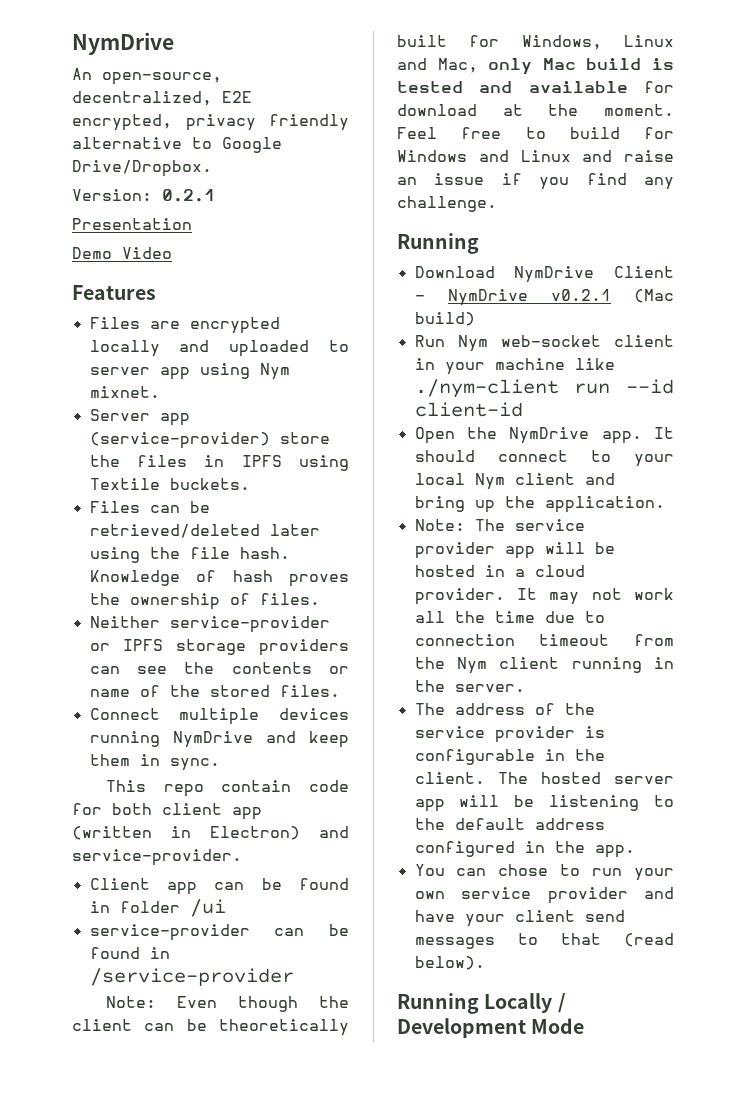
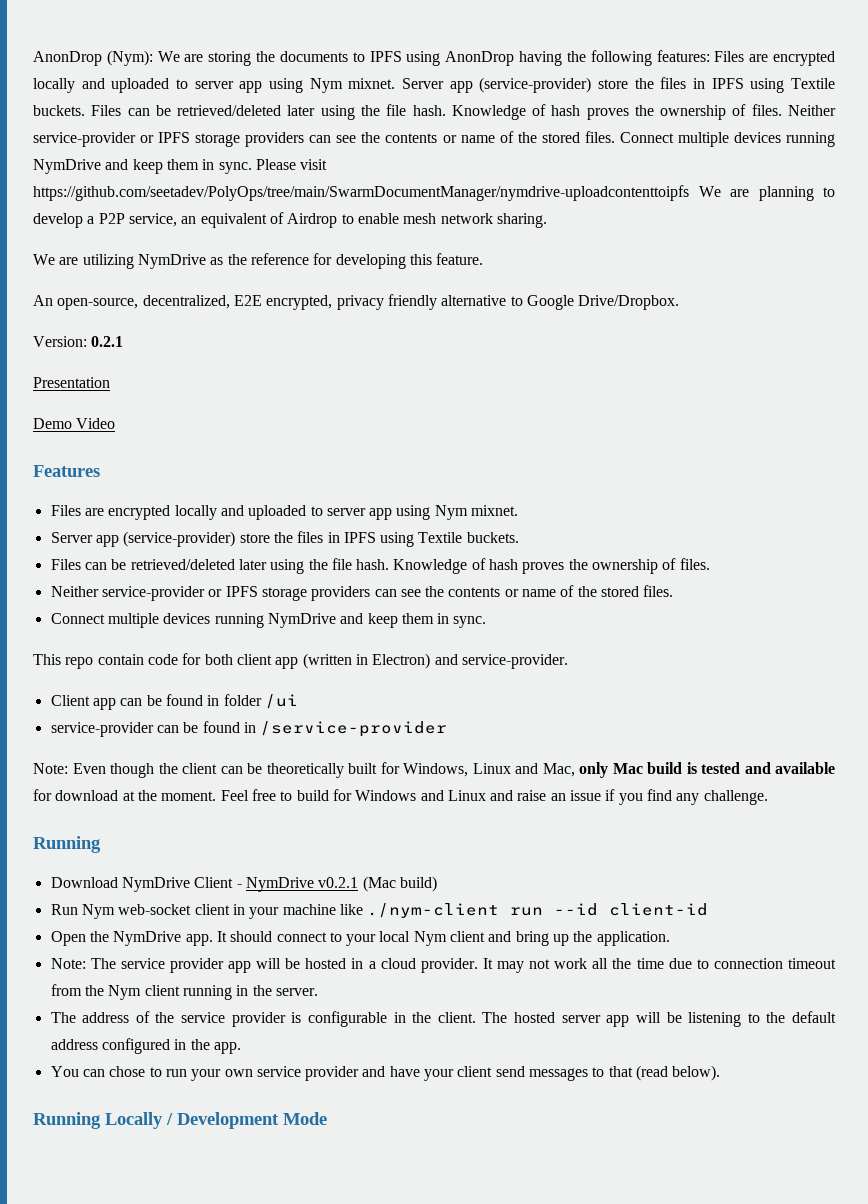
[72,32,174,55] NymDrive -> [33,50,836,66] [33,77,835,93] [33,104,837,120] [33,131,835,147] [33,159,328,174] [33,185,835,201] [33,212,547,228] [33,253,484,269] AnonDrop (Nym): We are storing the documents to IPFS using AnonDrop having the following features: Files are encrypted locally and uploaded to server app using Nym mixnet. Server app (service-provider) store the files in IPFS using Textile buckets. Files can be retrieved/deleted later using the file hash. Knowledge of hash proves the ownership of files. Neither service-provider or IPFS storage providers can see the contents or name of the stored files. Connect multiple devices running NymDrive and keep them in sync. Please visit https://github.com/seetadev/PolyOps/tree/main/SwarmDocumentManager/nymdrive-uploadcontenttoipfs We are planning to develop a P2P service, an equivalent of Airdrop to enable mesh network sharing. // We are utilizing NymDrive as the reference for developing this feature.

